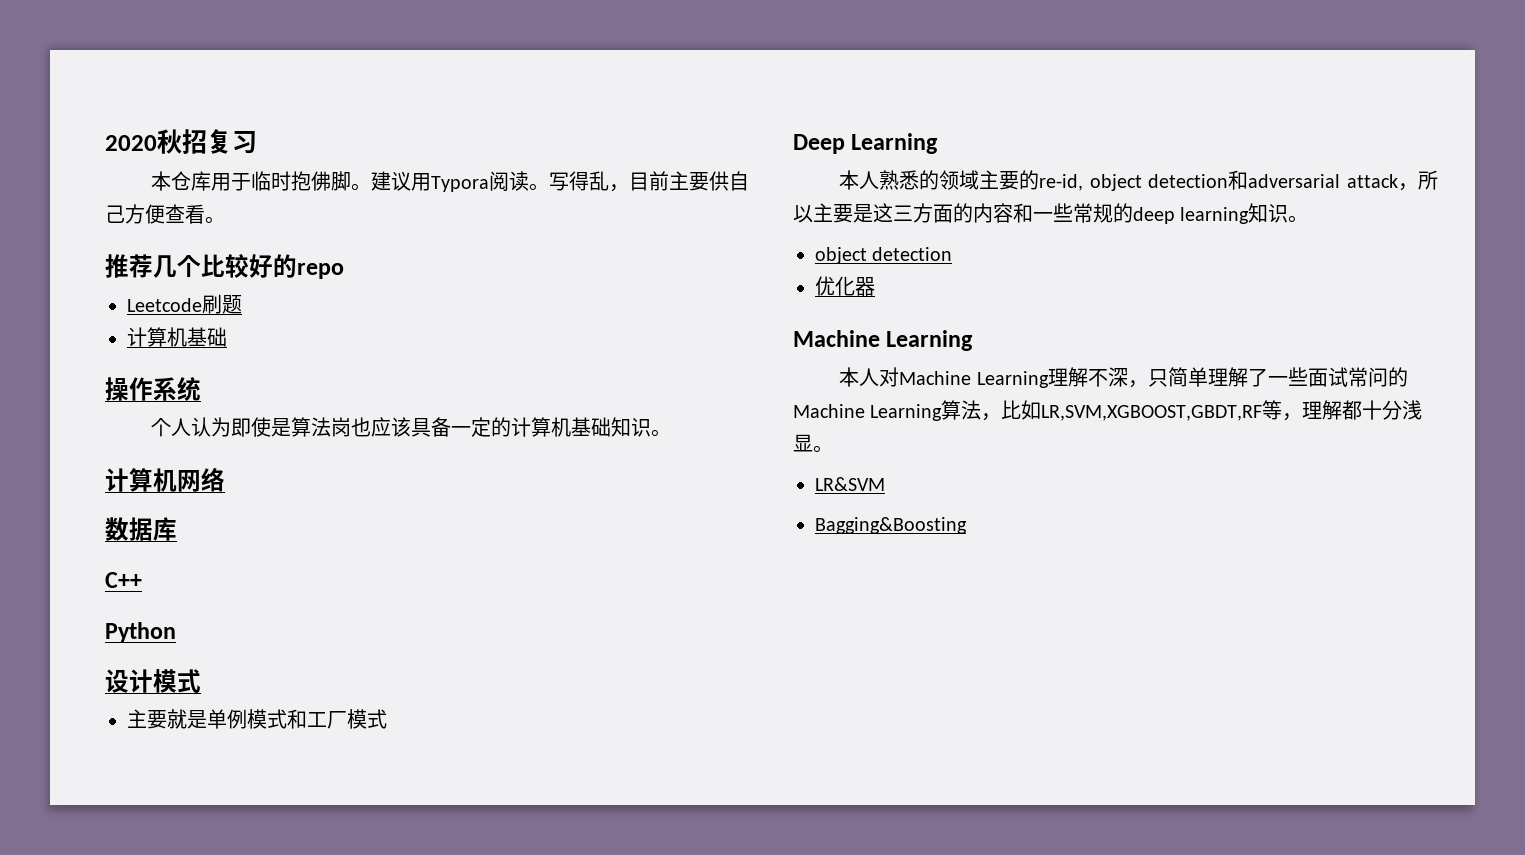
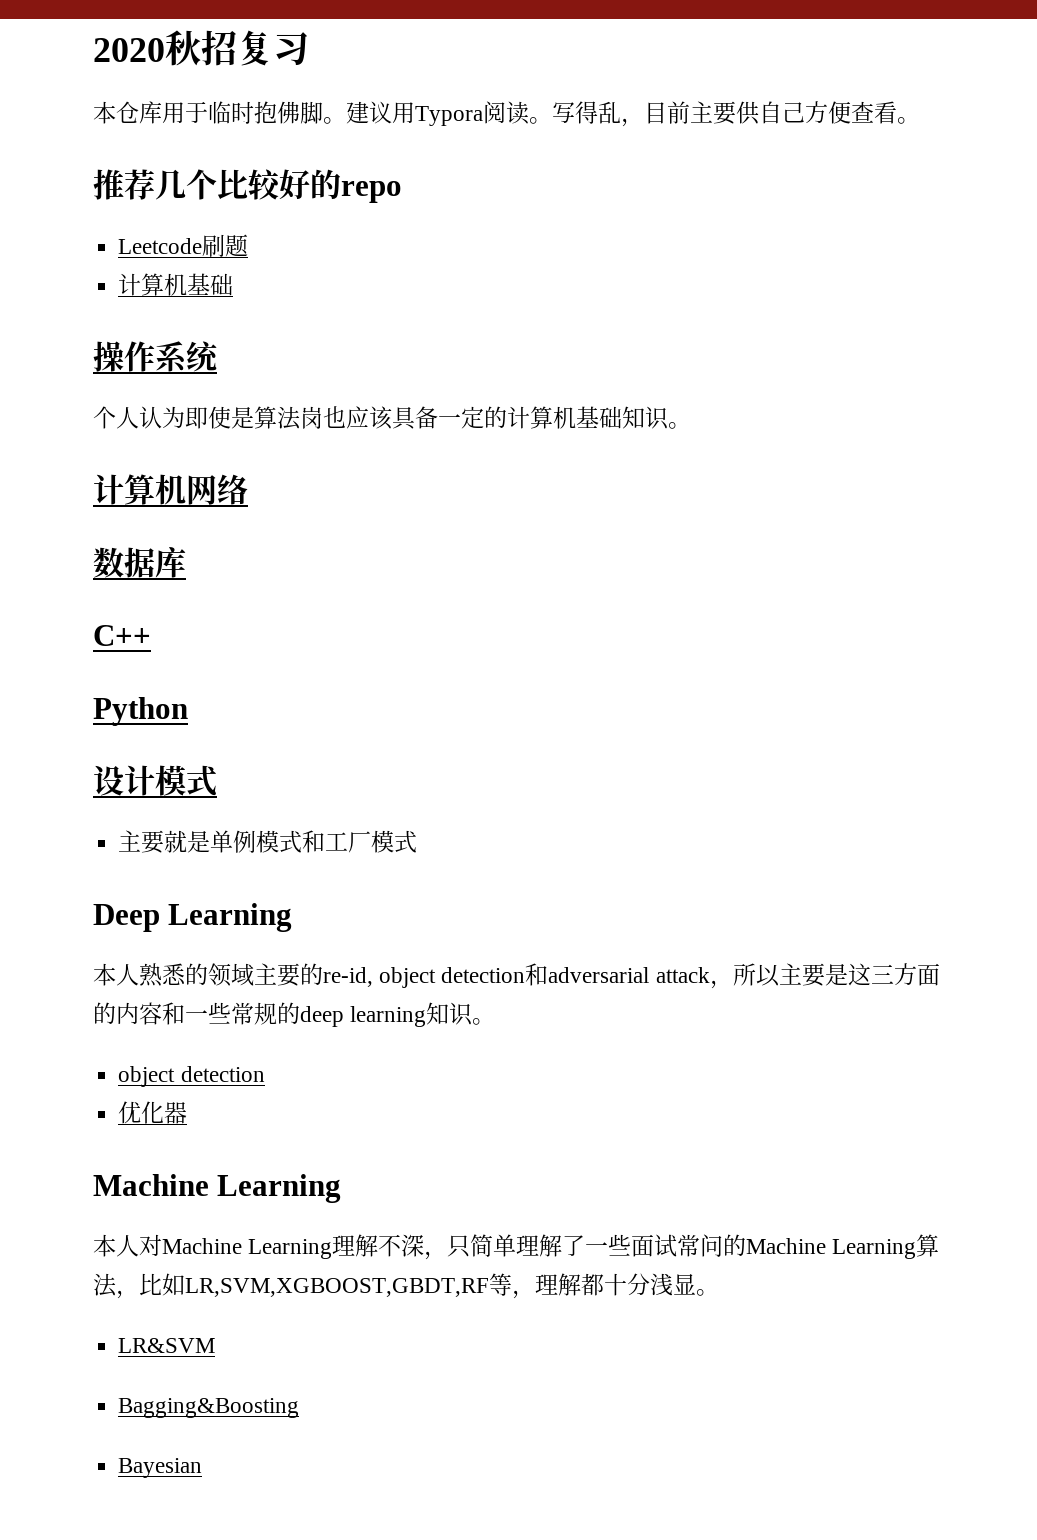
(967, 525) none -> [118,1458,203,1478] // Bayesian

